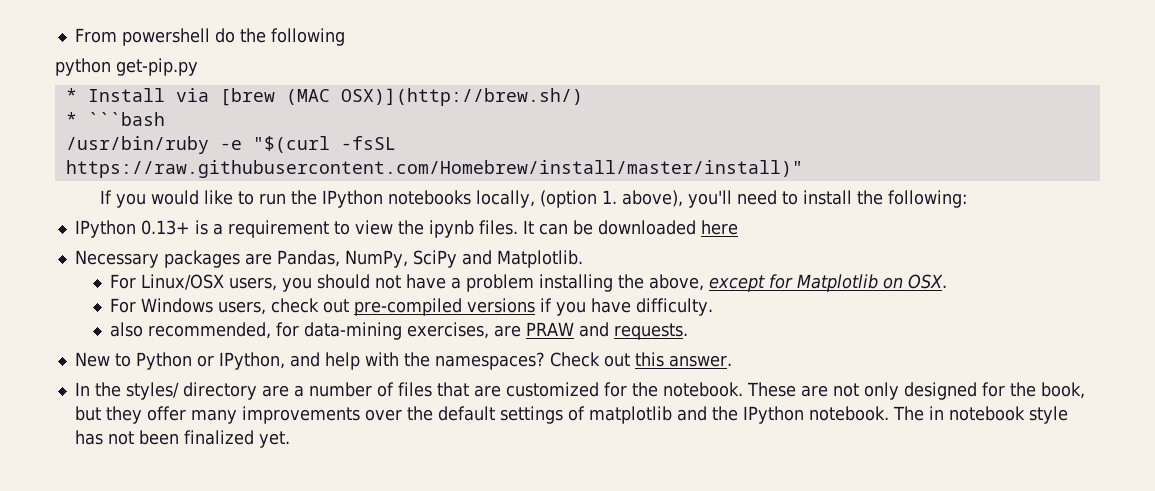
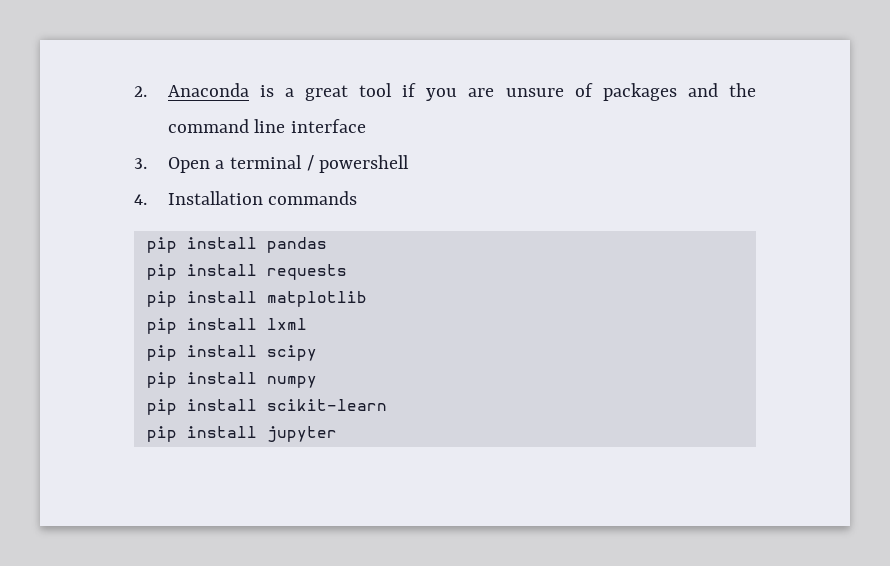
[74,28,345,46] [55,58,198,76] [65,88,583,106] [65,112,165,126] [65,136,396,154] [65,160,803,178] [100,190,968,208] [74,220,738,238] [74,250,583,268] [110,274,948,292] [110,298,714,316] [110,322,689,340] [74,352,732,370] [74,382,1085,400] [74,406,1068,424] [74,430,290,448] From powershell do the following // python get-pip.py // * Install via [brew (MAC OSX)](http://brew.sh/) // * ```bash // /usr/bin/ruby -e "$(curl -fsSL https://raw.githubusercontent.com/Homebrew/install/master/install)" // If you would like to run the IPython notebooks locally, (option 1. above), you'll need to install the following: // IPython 0.13+ is a requirement to view the ipynb files. It can be downloaded here // Necessary packages are Pandas, NumPy, SciPy and Matplotlib. // For Linux/OSX users, you should not have a problem installing the above, except for Matplotlib on OSX. // For Windows users, check out pre-compiled versions if you have difficulty. // also recommended, for data-mining exercises, are PRAW and requests. // New to Python or IPython, and help with the namespaces? Check out this answer. // In the styles/ directory are a number of files that are customized for the notebook. These are not only designed for the book, but they offer many improvements over the default settings of matplotlib and the IPython notebook. The in notebook style has not been finalized yet. -> [134,83,757,101] [167,119,367,133] [134,155,410,173] [134,191,358,205] [146,237,327,253] [146,264,347,280] [146,291,367,307] [146,318,307,334] [146,345,317,361] [146,372,317,388] [146,399,387,415] [146,426,337,442] 2. Anaconda is a great tool if you are unsure of packages and the command line interface // 3. Open a terminal / powershell // 4. Installation commands // pip install pandas // pip install requests // pip install matplotlib // pip install lxml // pip install scipy // pip install numpy // pip install scikit-learn // pip install jupyter

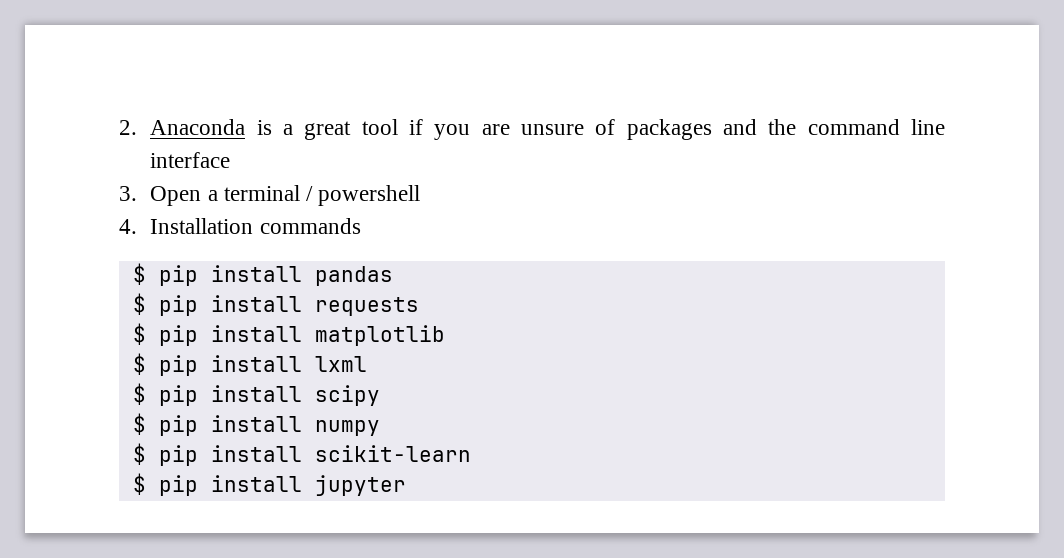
(358, 198) none -> [132,263,146,285] $
(327, 245) none -> [132,293,146,315] $
(347, 272) none -> [132,323,146,345] $
(367, 299) none -> [132,353,146,375] $
(307, 324) none -> [132,383,146,405] $
(317, 353) none -> [132,413,146,435] $
(317, 382) none -> [132,443,146,465] $
(387, 405) none -> [132,473,146,495] $

